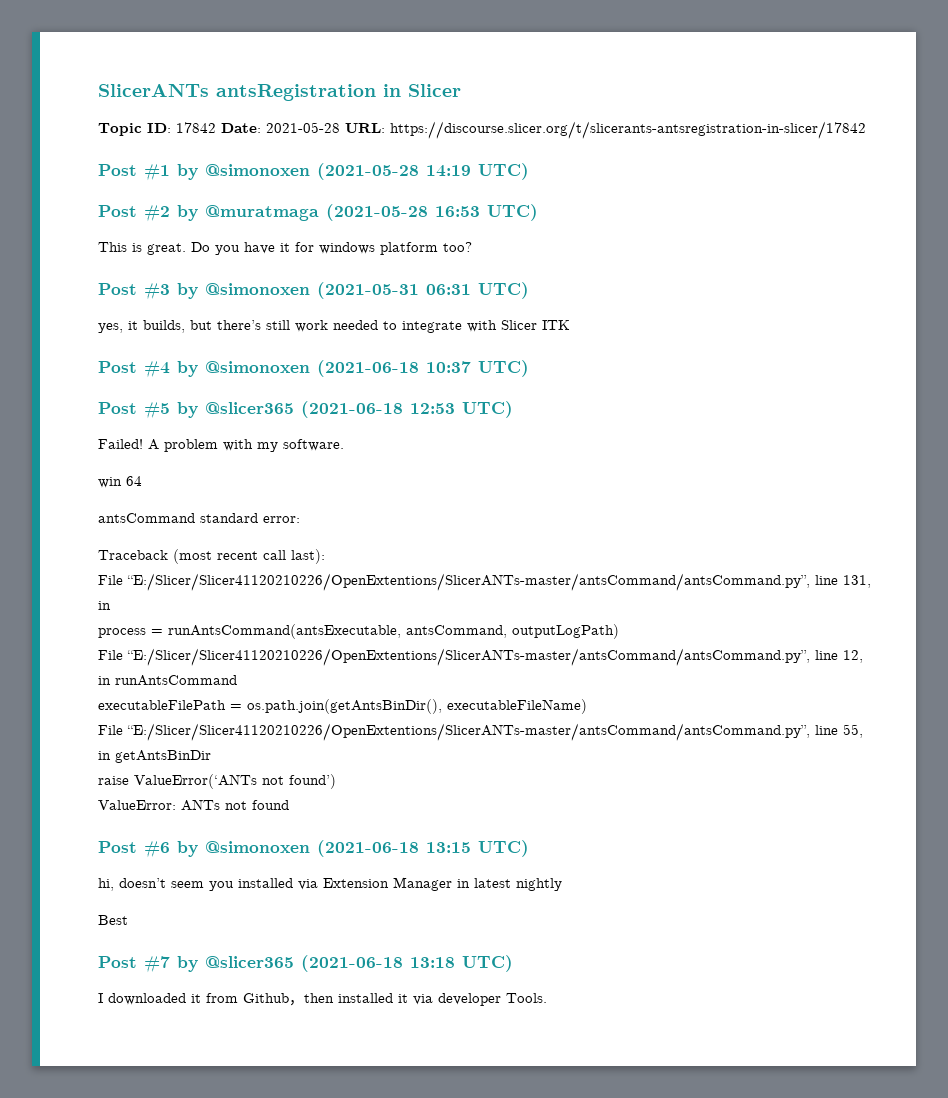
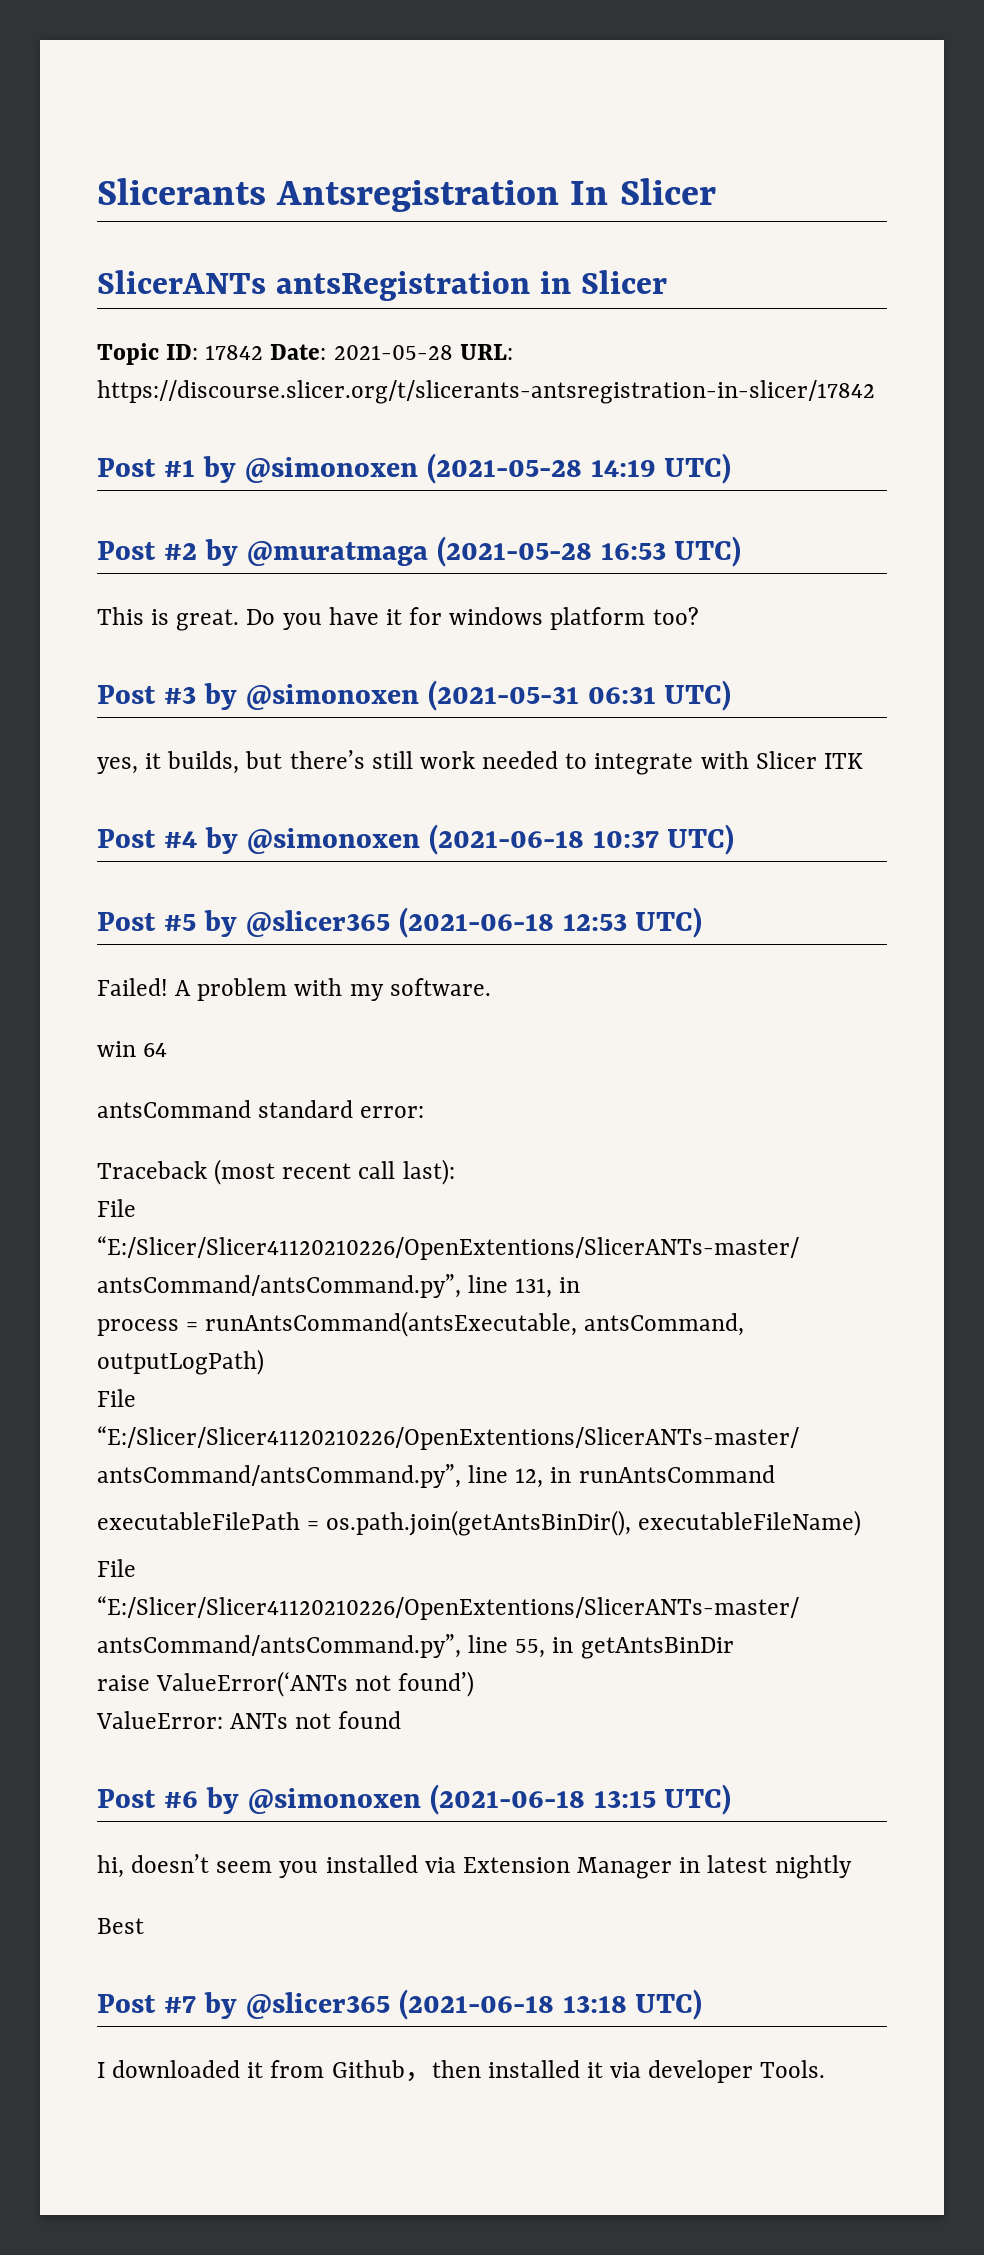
(98, 90) none -> [97,178,716,212] Slicerants Antsregistration In Slicer //

